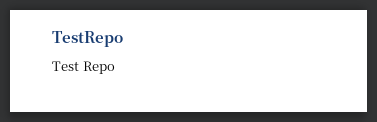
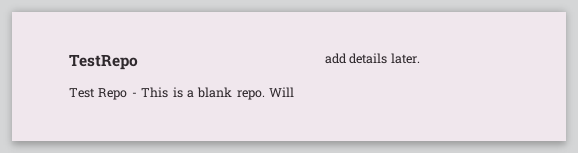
(115, 67) none -> [131,87,294,100] [325,53,420,64] - This is a blank repo. Will add details later.

